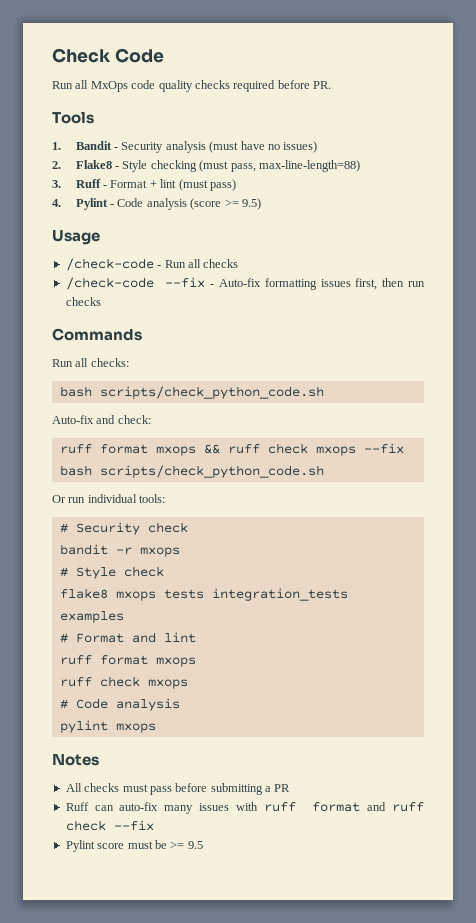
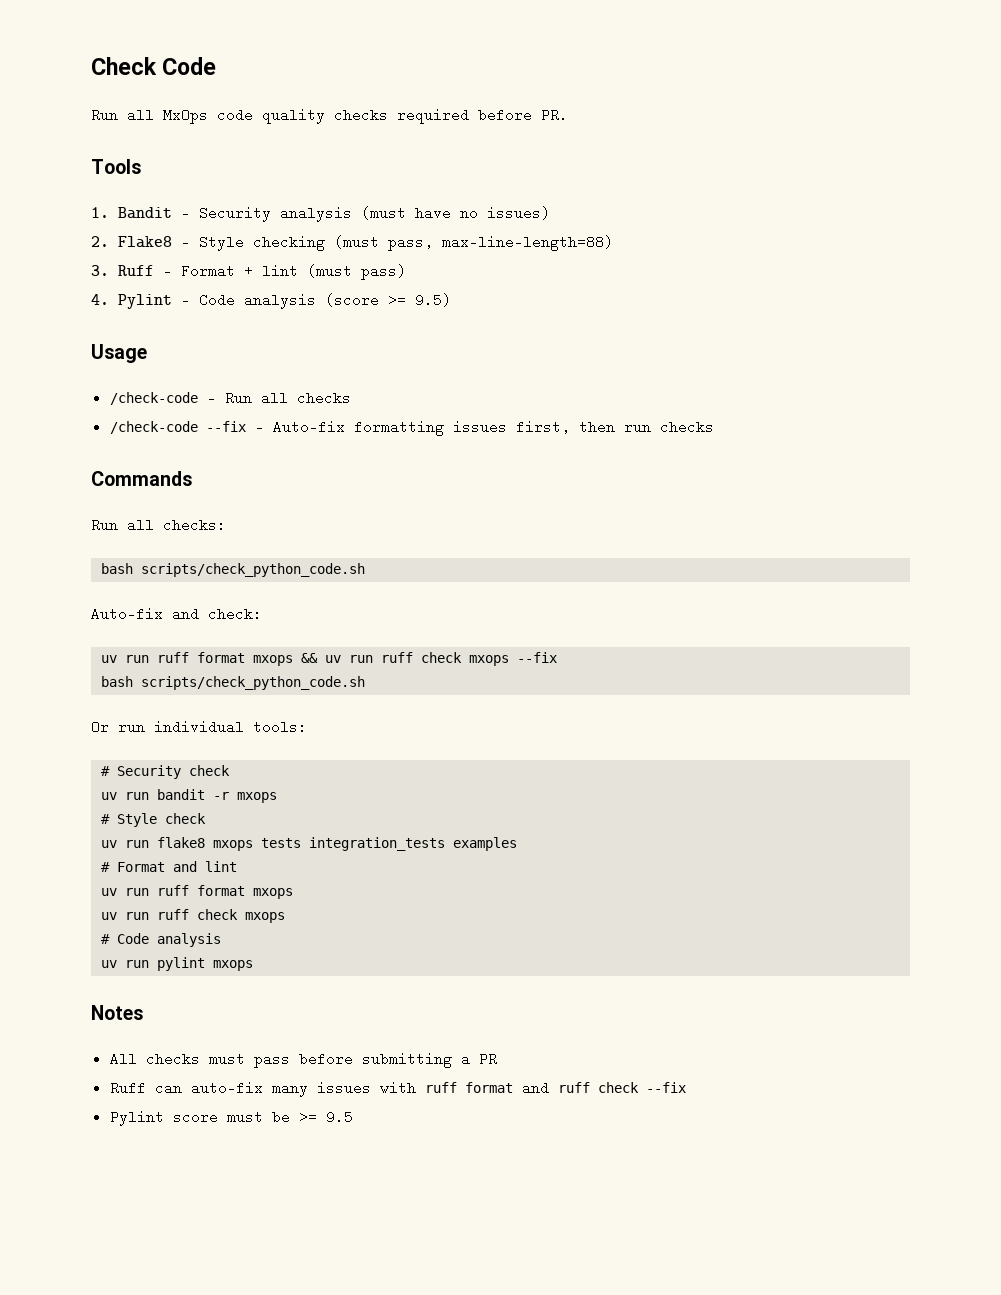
(151, 419) none -> [101,655,150,663] uv run
(220, 449) none -> [325,655,374,663] uv run
(188, 527) none -> [101,792,150,800] uv run
(164, 571) none -> [101,840,150,848] uv run
(196, 637) none -> [101,888,150,896] uv run
(196, 662) none -> [101,912,150,920] uv run
(180, 704) none -> [101,960,150,968] uv run

